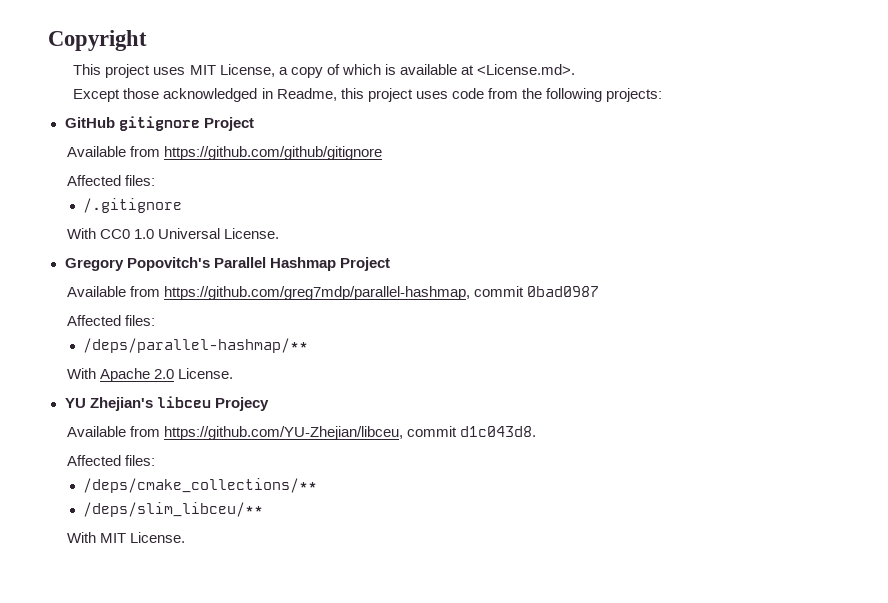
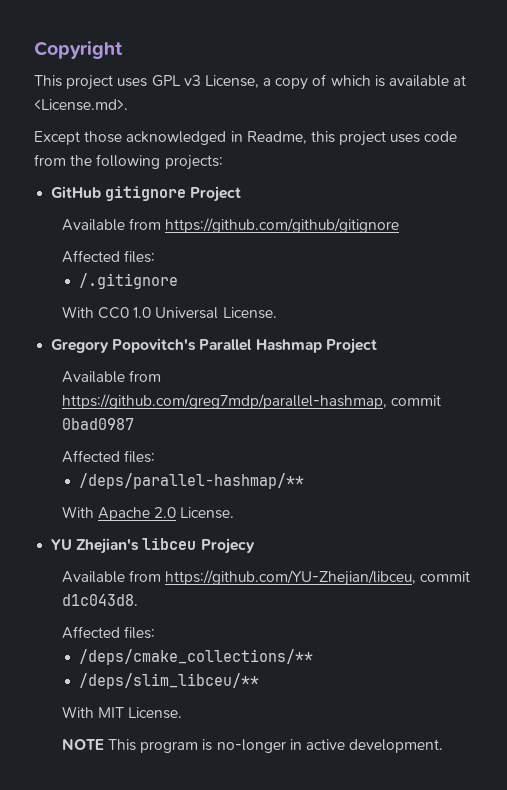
[189,65,216,75] MIT -> [151,75,201,87] GPL v3
(186, 537) none -> [61,739,444,753] // NOTE This program is no-longer in active development.

